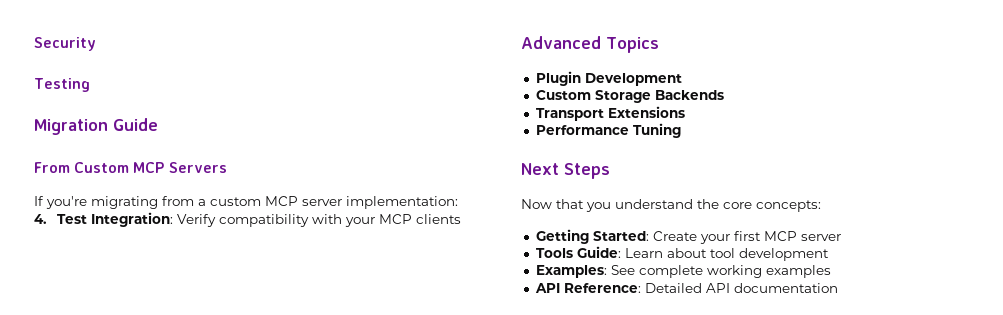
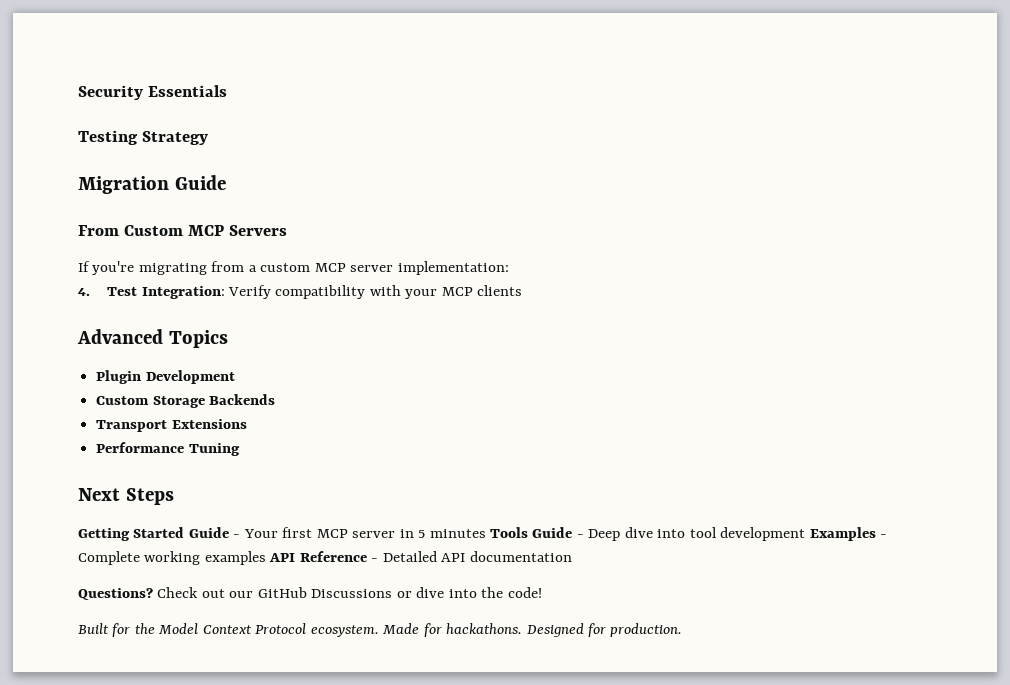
(96, 44) none -> [148,85,228,97] Essentials
(90, 85) none -> [142,131,209,145] Strategy
[521,199,821,212] [535,229,841,244] [535,246,707,258] Now that you understand the core concepts: // Getting Started: Create your first MCP server // Tools Guide: Learn about -> [78,527,686,541] Getting Started Guide - Your first MCP server in 5 minutes Tools Guide - Deep dive into
[535,265,703,278] // Examples: See complete -> [809,527,888,541] [78,551,140,565] Examples - Complete
[534,283,641,293] // API Reference: -> [269,551,379,562] API Reference -
(838, 288) none -> [78,587,542,600] [78,623,683,637] // Questions? Check out our GitHub Discussions or dive into the code! // Built for the Model Context Protocol ecosystem. Made for hackathons. Designed for production.

